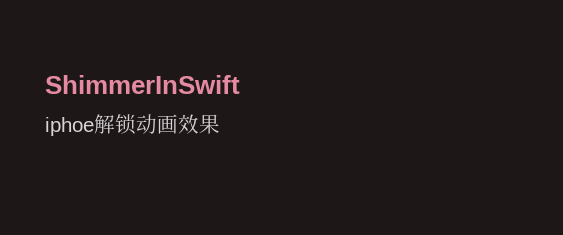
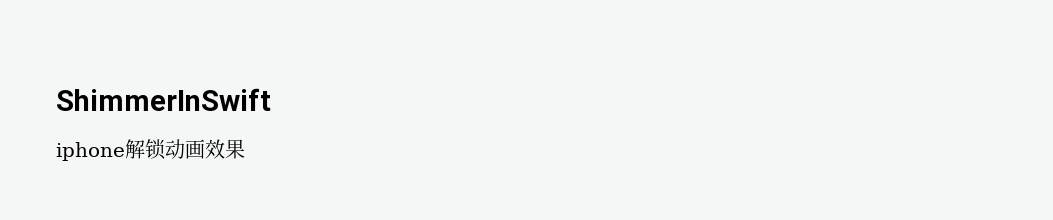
[45,117,94,136] iphoe -> [56,142,125,161] iphone

